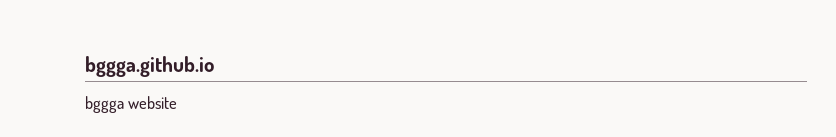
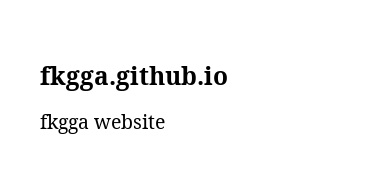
[85,56,214,77] [85,96,124,113] bggga.github.io // bggga -> [40,66,228,91] [40,114,89,134] fkgga.github.io // fkgga

